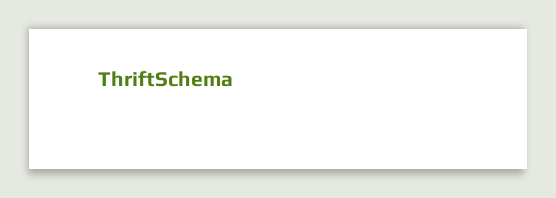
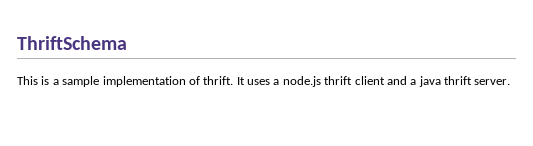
(233, 79) none -> [17,76,511,87] // This is a sample implementation of thrift. It uses a node.js thrift client and a java thrift server.

